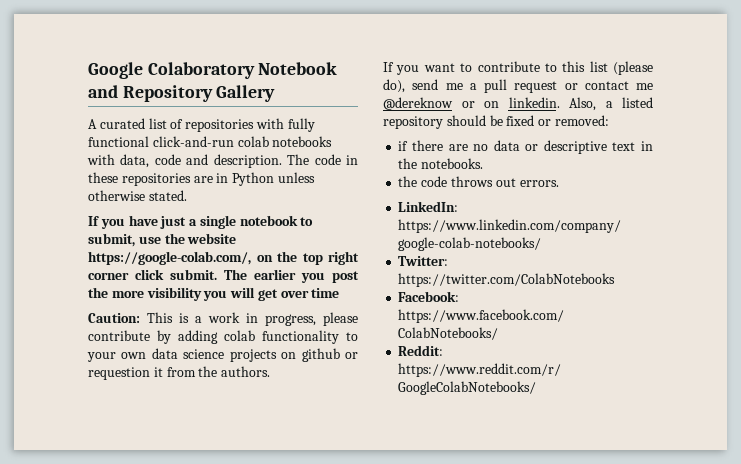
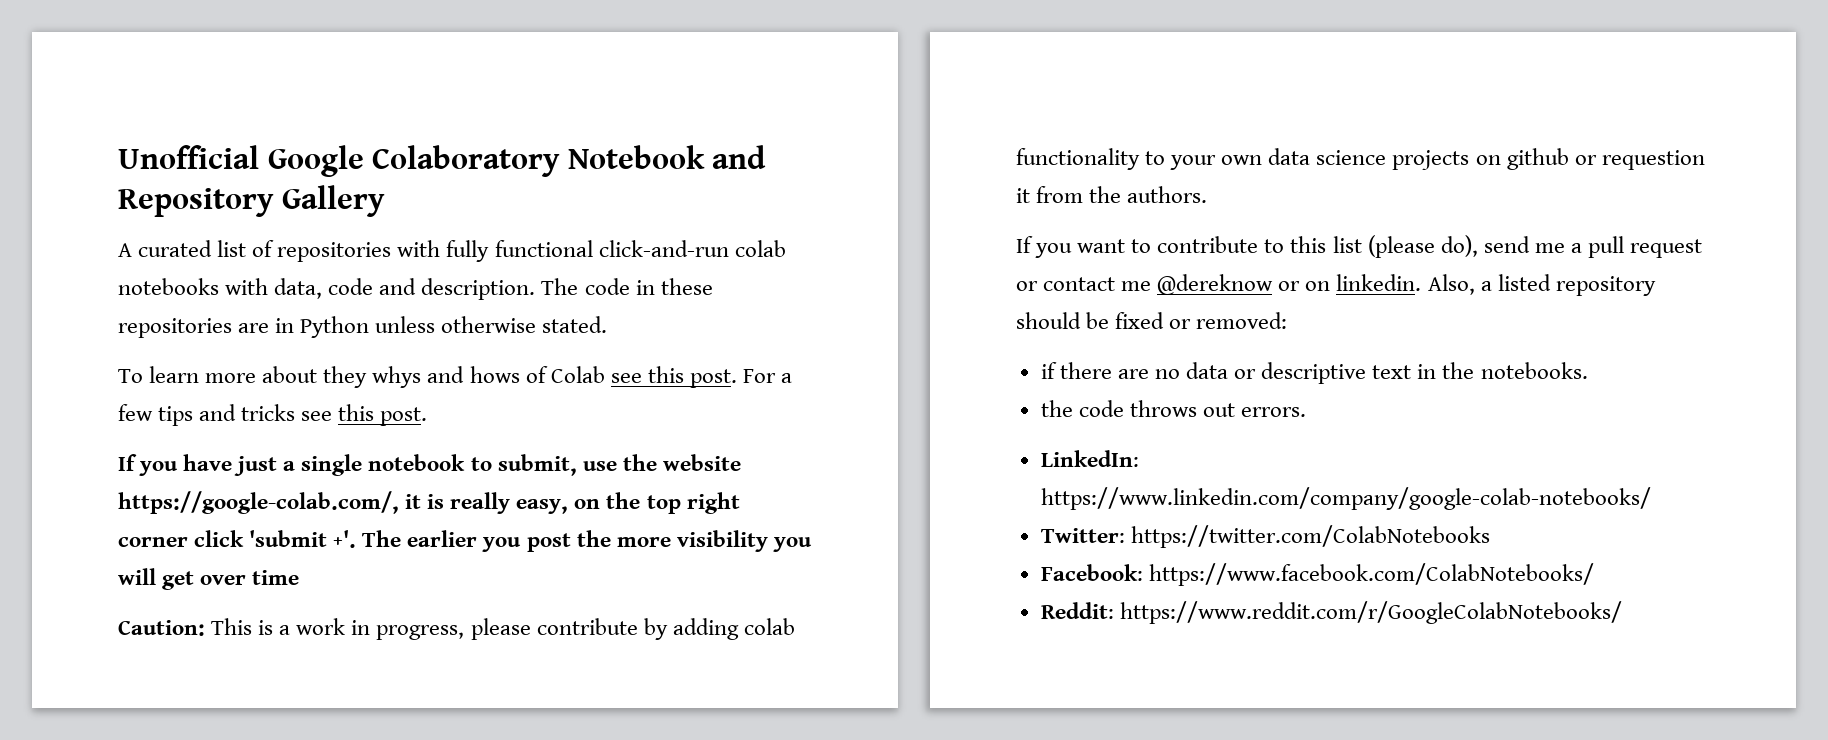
(88, 70) none -> [118,145,259,169] Unofficial
(187, 195) none -> [118,366,793,388] [118,404,428,426] // To learn more about they whys and hows of Colab see this post. For a few tips and tricks see this post.
(251, 258) none -> [405,492,569,514] it is really easy,
[170,269,217,280] submit. -> [249,530,357,548] 'submit +'.

